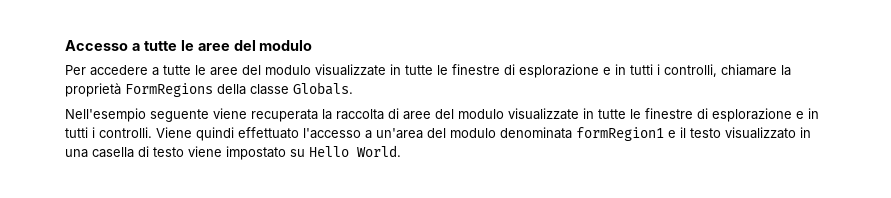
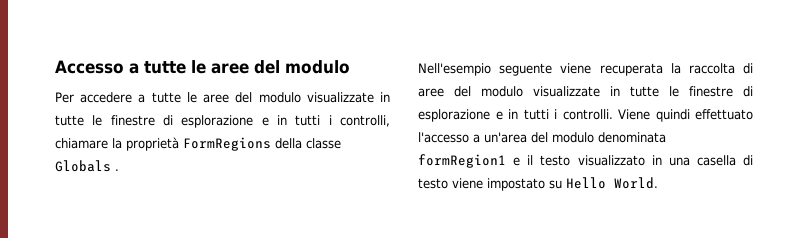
[293,82,353,95] Globals. -> [55,160,119,172] Globals .

